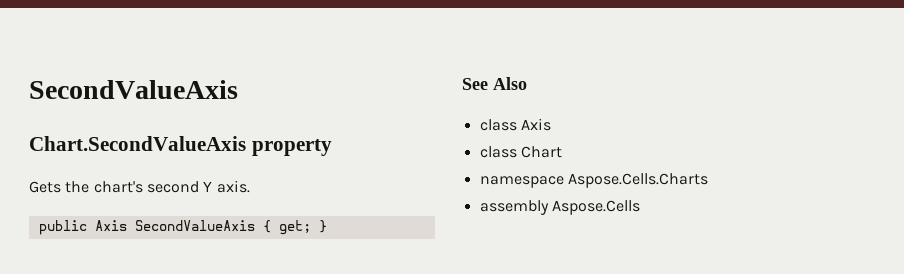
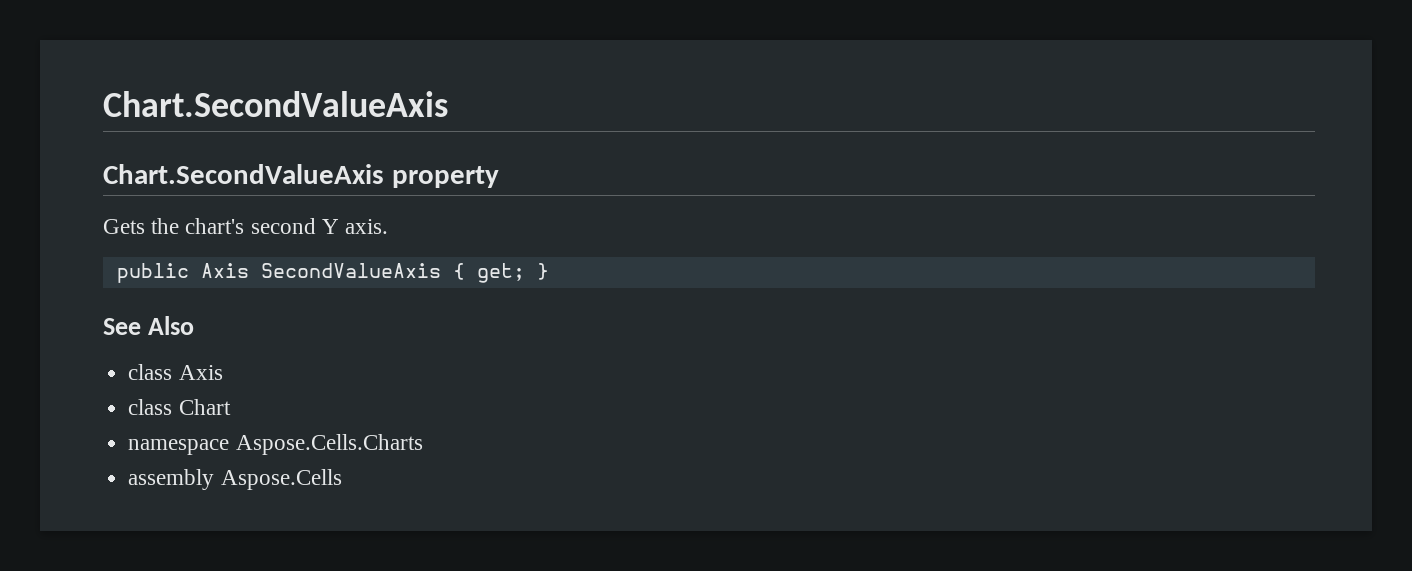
[29,80,238,99] SecondValueAxis -> [103,91,448,117] Chart.SecondValueAxis

